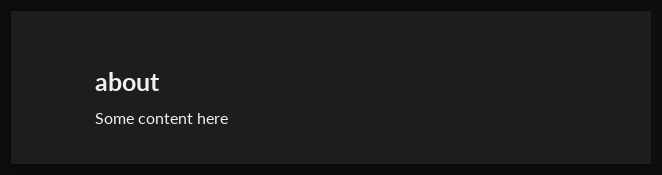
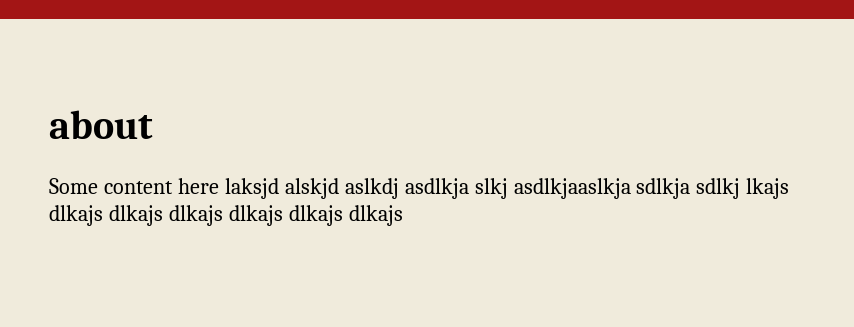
(229, 118) none -> [224,178,790,199] [49,205,403,226] laksjd alskjd aslkdj asdlkja slkj asdlkjaaslkja sdlkja sdlkj lkajs dlkajs dlkajs dlkajs dlkajs dlkajs dlkajs

